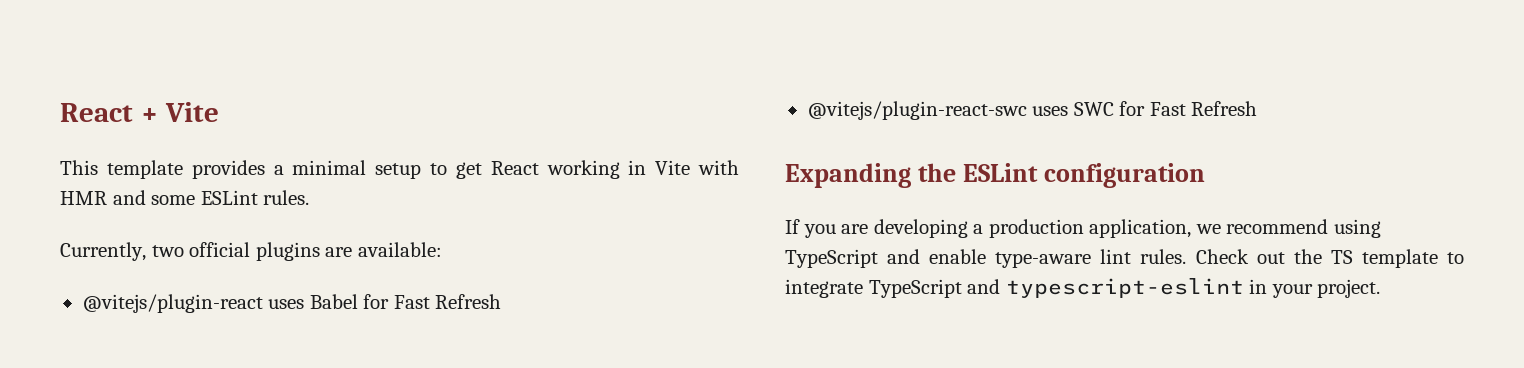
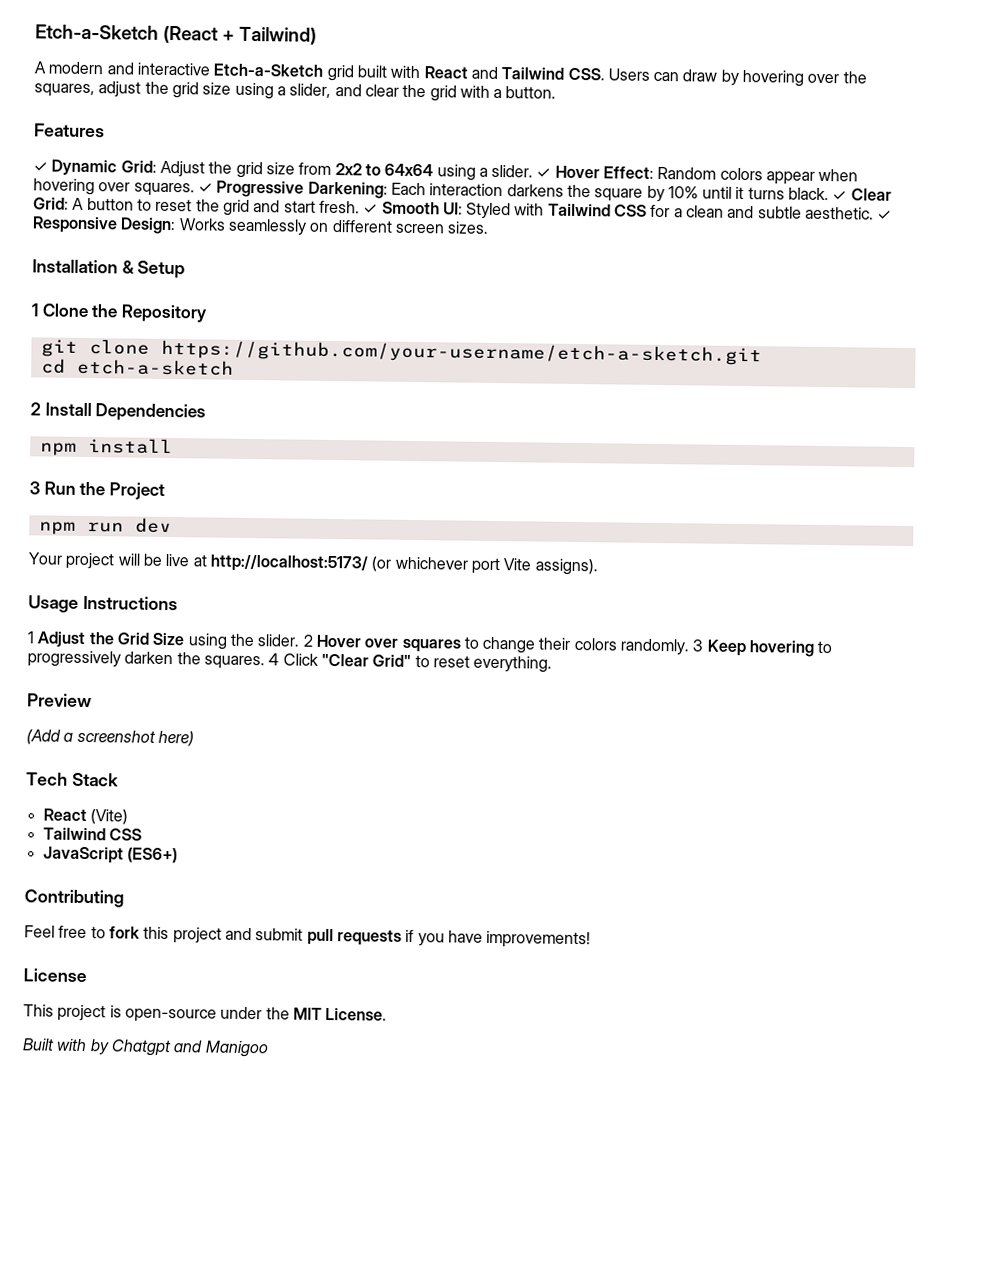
[60,102,219,122] [60,160,740,179] [60,190,310,205] [60,242,442,261] [82,294,502,313] [807,101,1258,120] [785,163,1205,188] [785,219,1381,238] [785,249,1464,268] [785,278,1381,298] React + Vite // This template provides a minimal setup to get React working in Vite with HMR and some ESLint rules. // Currently, two official plugins are available: // @vitejs/plugin-react uses Babel for Fast Refresh // @vitejs/plugin-react-swc uses SWC for Fast Refresh // Expanding the ESLint configuration // If you are developing a production application, we recommend using TypeScript and enable type-aware lint rules. Check out the TS template to integrate TypeScript and typescript-eslint in your project. -> [35,24,317,45] [34,61,867,87] [34,81,557,102] [34,123,105,138] [33,159,859,185] [33,178,892,203] [33,197,893,220] [32,216,490,236] [32,259,186,279] [31,303,208,323] [40,339,762,366] [40,358,234,376] [30,402,207,422] [39,438,173,456] [29,481,165,500] [38,517,172,535] [28,552,598,576] [28,595,178,613] [27,631,833,657] [27,650,553,673] [27,693,92,708] [26,729,194,747] [26,772,119,787] [42,808,128,825] [42,827,142,841] [42,846,178,864] [24,889,124,908] [24,925,592,949] [23,968,87,983] [23,1004,388,1023] [22,1038,269,1058] Etch-a-Sketch (React + Tailwind) // A modern and interactive Etch-a-Sketch grid built with React and Tailwind CSS. Users can draw by hovering over the squares, adjust the grid size using a slider, and clear the grid with a button. // Features // ✓ Dynamic Grid: Adjust the grid size from 2x2 to 64x64 using a slider. ✓ Hover Effect: Random colors appear when hovering over squares. ✓ Progressive Darkening: Each interaction darkens the square by 10% until it turns black. ✓ Clear Grid: A button to reset the grid and start fresh. ✓ Smooth UI: Styled with Tailwind CSS for a clean and subtle aesthetic. ✓ Responsive Design: Works seamlessly on different screen sizes. // Installation & Setup // 1 Clone the Repository // git clone https://github.com/your-username/etch-a-sketch.git // cd etch-a-sketch // 2 Install Dependencies // npm install // 3 Run the Project // npm run dev // Your project will be live at http://localhost:5173/ (or whichever port Vite assigns). // Usage Instructions // 1 Adjust the Grid Size using the slider. 2 Hover over squares to change their colors randomly. 3 Keep hovering to progressively darken the squares. 4 Click "Clear Grid" to reset everything. // Preview // (Add a screenshot here) // Tech Stack // React (Vite) // Tailwind CSS // JavaScript (ES6+) // Contributing // Feel free to fork this project and submit pull requests if you have improvements! // License // This project is open-source under the MIT License. // Built with by Chatgpt and Manigoo

